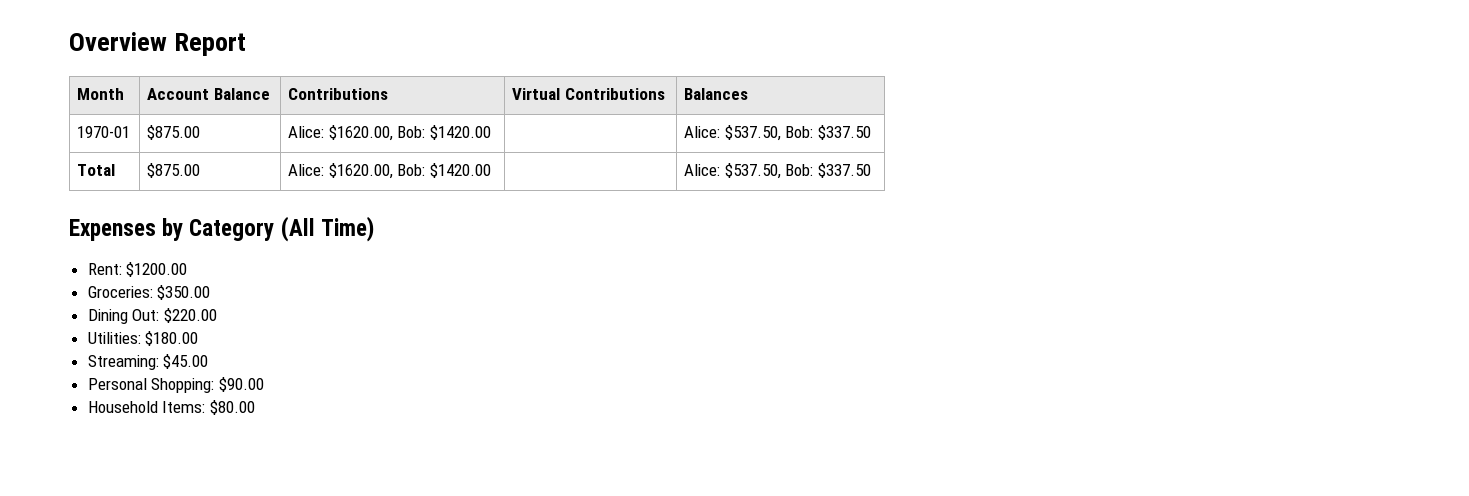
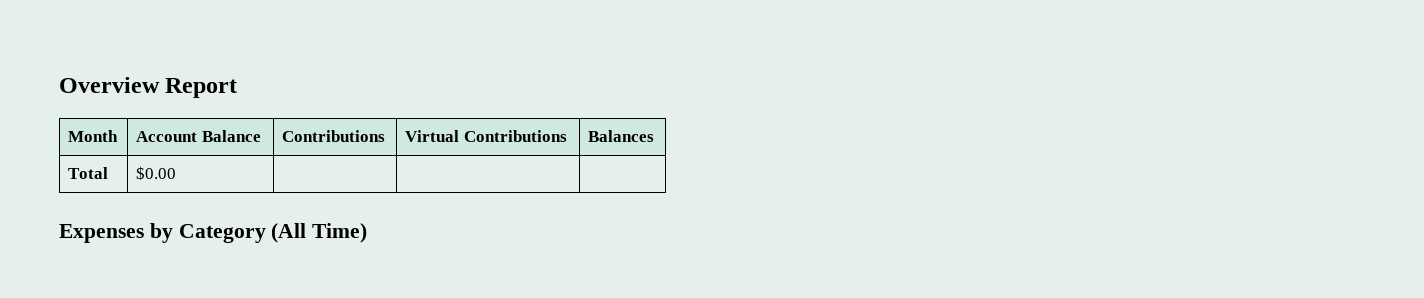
[77,126,131,138] [147,125,201,140] [288,125,491,141] [684,125,871,141] [77,164,116,176] [147,163,201,178] [288,163,491,179] [684,163,871,179] 1970-01 | $875.00 | Alice: $1620.00, Bob: $1420.00 | | Alice: $537.50, Bob: $337.50 // Total | $875.00 | Alice: $1620.00, Bob: $1420.00 | | Alice: $537.50, Bob: $337.50 -> [68,167,109,179] [136,166,177,180] Total | $0.00 | | |
[87,262,188,277] [87,285,211,300] [87,308,217,324] [87,331,199,346] [87,354,209,370] [87,377,264,393] [87,400,255,415] // Rent: $1200.00 // Groceries: $350.00 // Dining Out: $220.00 // Utilities: $180.00 // Streaming: $45.00 // Personal Shopping: $90.00 // Household Items: $80.00 -> (368, 233) none

